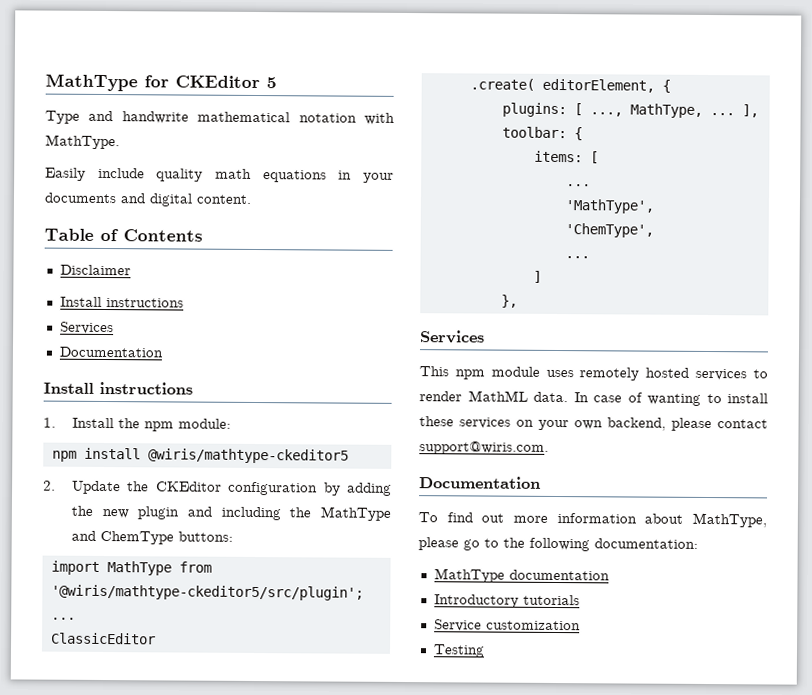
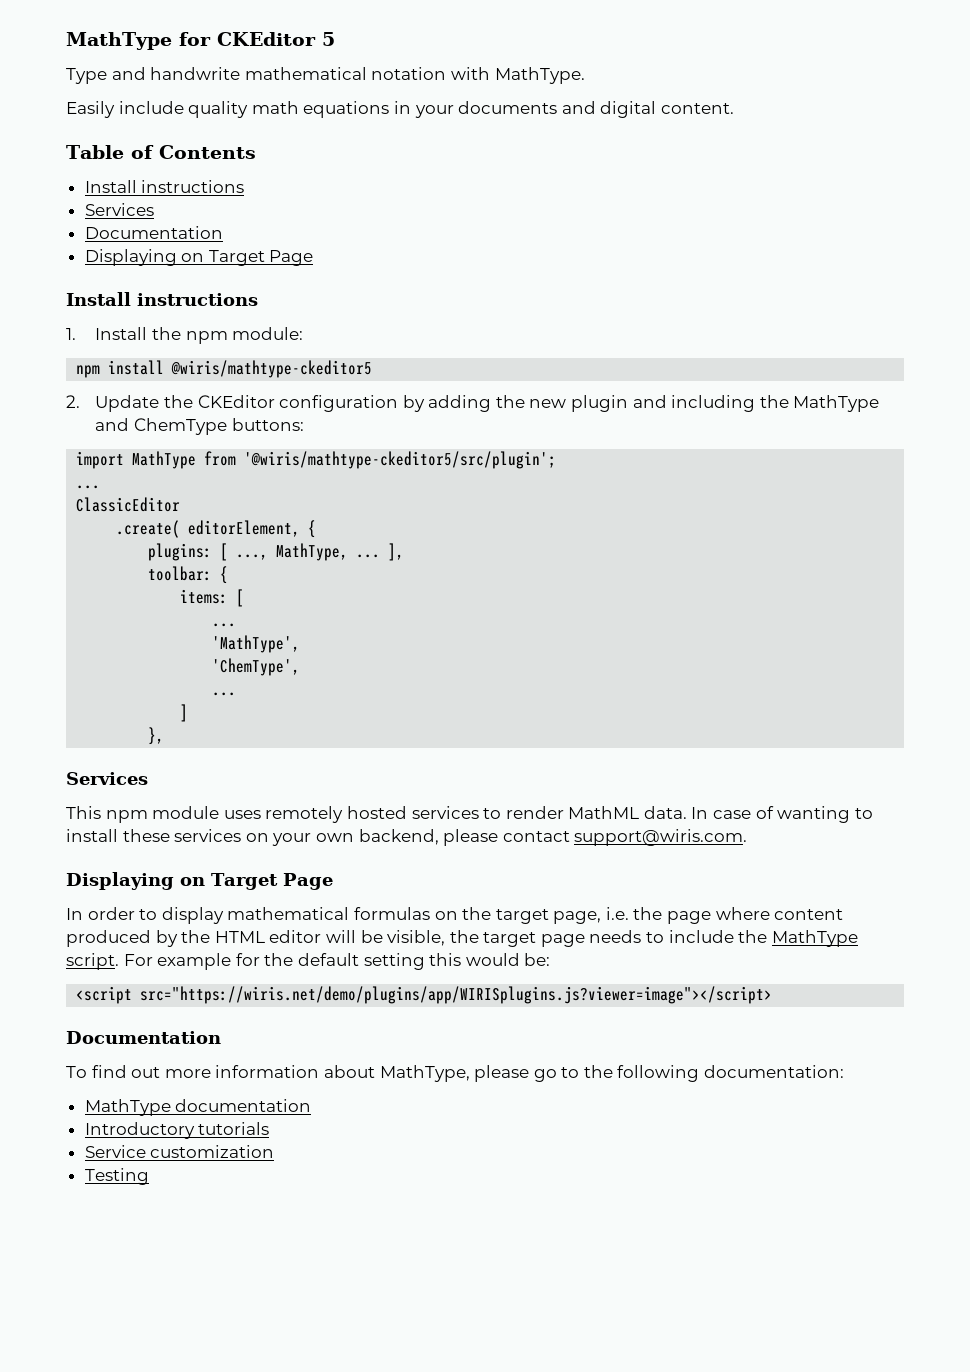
[59,264,131,276] // Disclaimer -> (256, 152) none
(163, 352) none -> [84,249,314,266] // Displaying on Target Page
(549, 448) none -> [66,872,333,890] [66,907,844,924] [66,930,858,947] [66,953,551,970] [76,986,773,1004] // Displaying on Target Page // In order to display mathematical formulas on the target page, i.e. the page where content produced by the HTML editor will be visible, the target page needs to include the MathType script. For example for the default setting this would be: // <script src="https://wiris.net/demo/plugins/app/WIRISplugins.js?viewer=image"></script>

